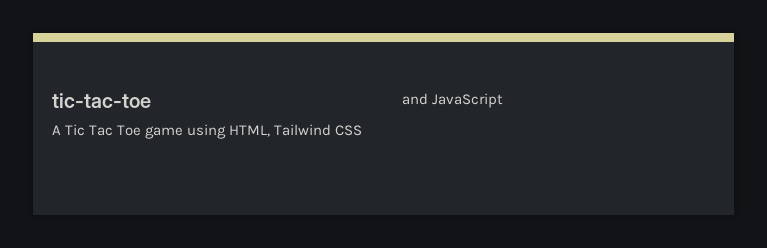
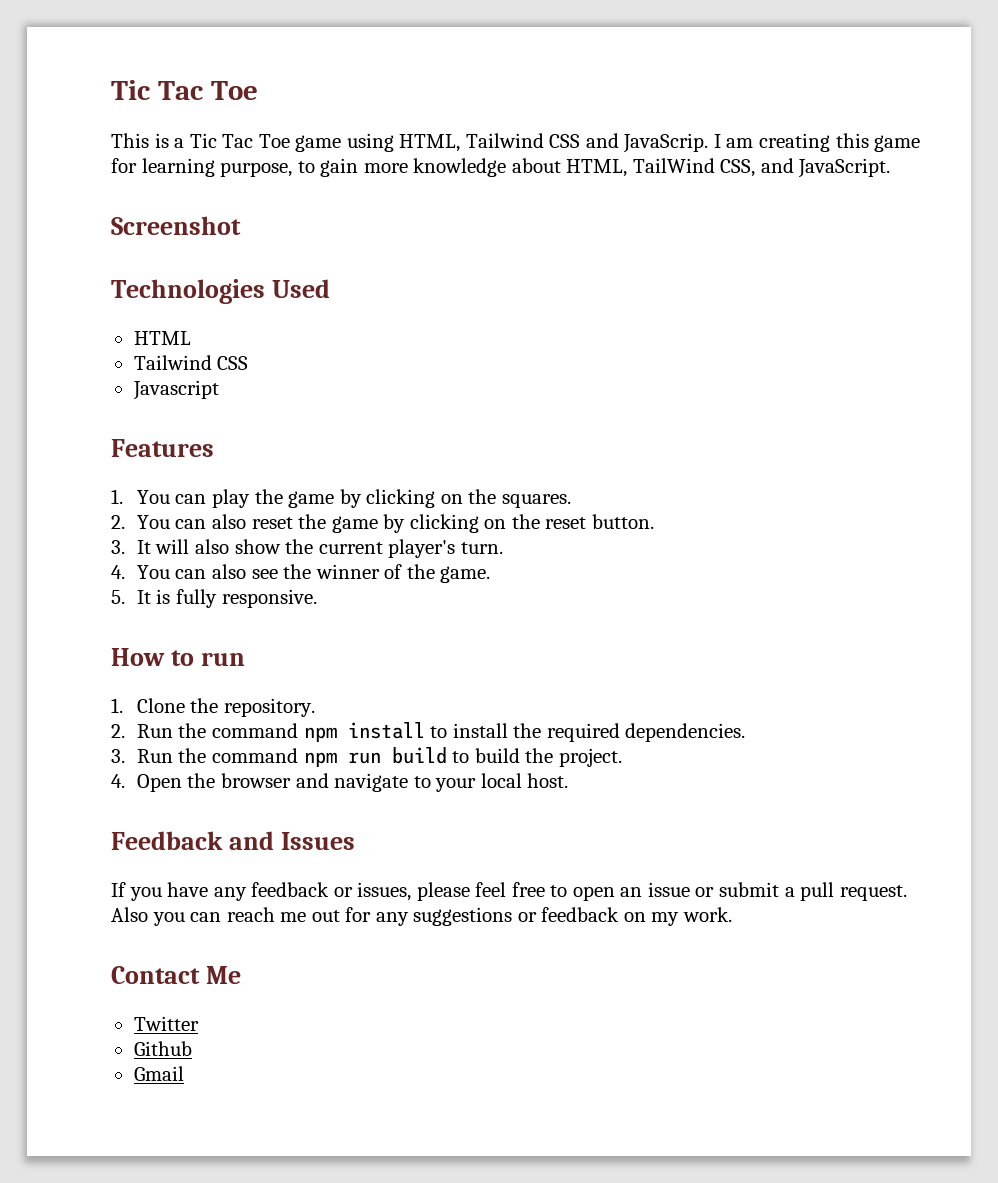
[52,93,151,108] [52,125,61,135] tic-tac-toe // A -> [111,80,258,100] [111,133,185,148] Tic Tac Toe // This is a
[432,93,504,108] JavaScript -> [623,133,921,153] [111,158,891,178] [111,216,241,235] [111,279,330,304] [133,331,191,345] [133,355,249,370] [132,380,219,400] [111,439,214,457] [111,489,571,508] [111,514,654,533] [111,539,503,558] [111,564,491,583] [111,589,317,608] [111,648,245,666] [111,698,315,717] [111,722,746,742] [111,747,622,767] [111,773,569,792] [111,831,355,850] [111,882,907,901] [111,907,732,926] [111,966,241,984] [133,1016,199,1031] [133,1041,192,1056] [133,1066,184,1081] JavaScrip. I am creating this game for learning purpose, to gain more knowledge about HTML, TailWind CSS, and JavaScript. // Screenshot // Technologies Used // HTML // Tailwind CSS // Javascript // Features // 1. You can play the game by clicking on the squares. // 2. You can also reset the game by clicking on the reset button. // 3. It will also show the current player's turn. // 4. You can also see the winner of the game. // 5. It is fully responsive. // How to run // 1. Clone the repository. // 2. Run the command npm install to install the required dependencies. // 3. Run the command npm run build to build the project. // 4. Open the browser and navigate to your local host. // Feedback and Issues // If you have any feedback or issues, please feel free to open an issue or submit a pull request. Also you can reach me out for any suggestions or feedback on my work. // Contact Me // Twitter // Github // Gmail

